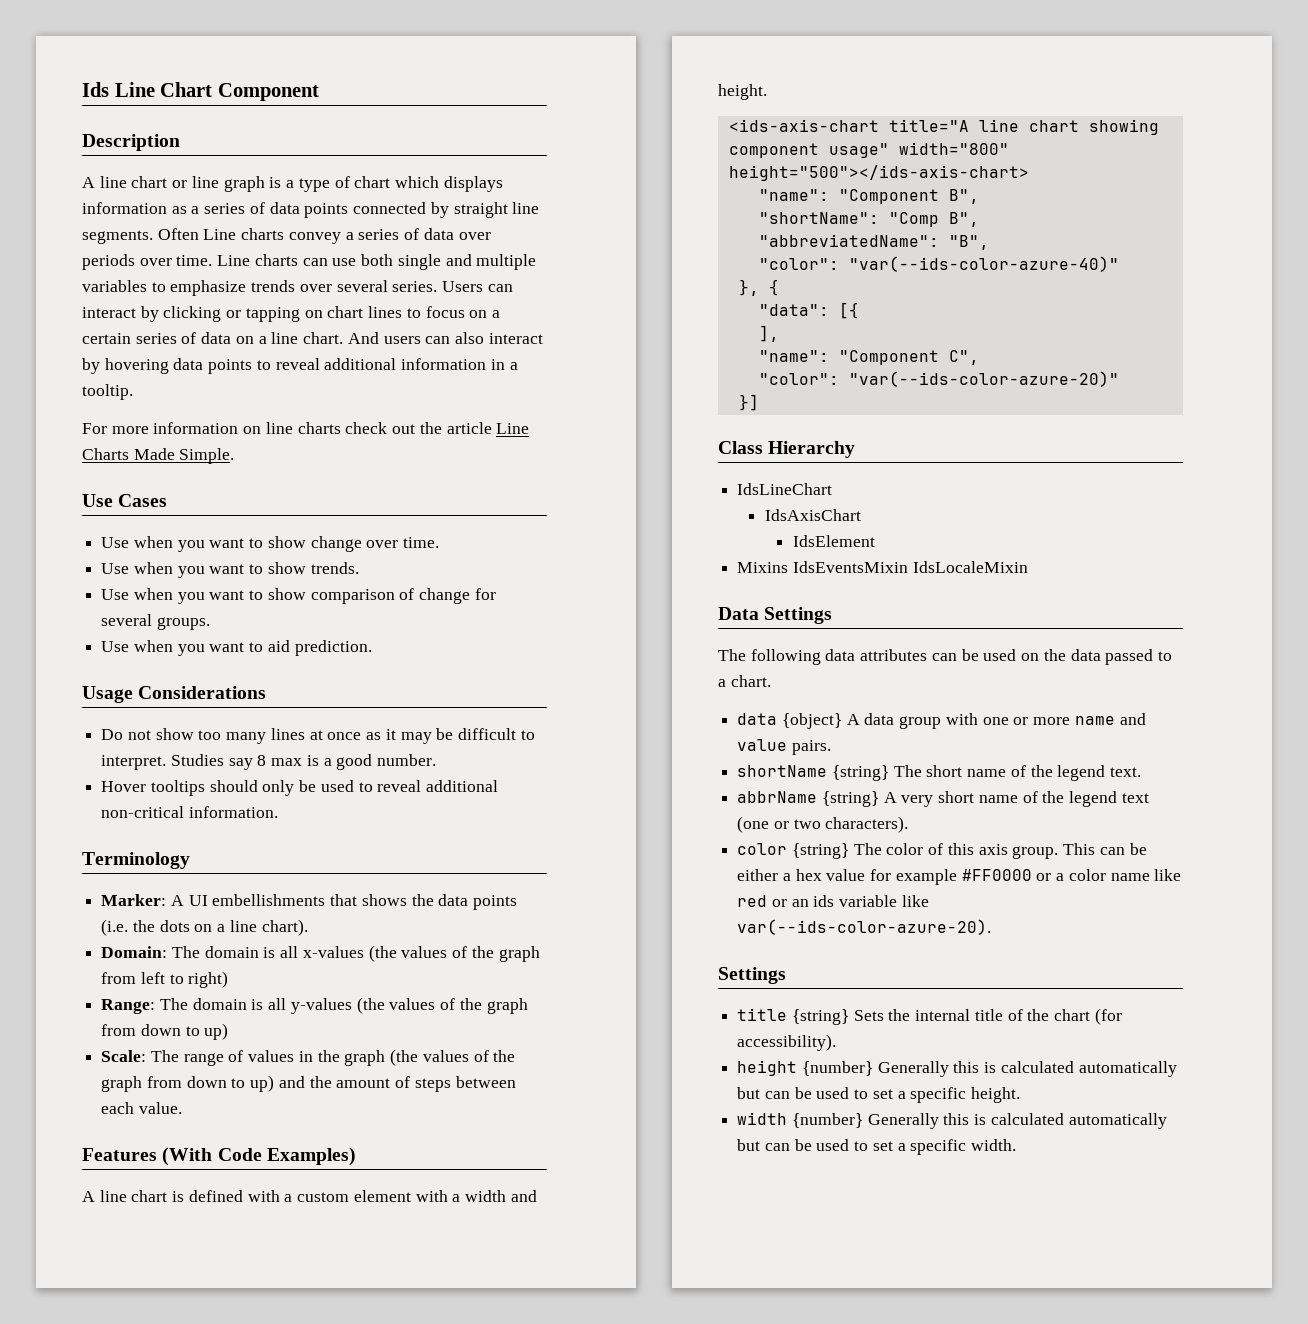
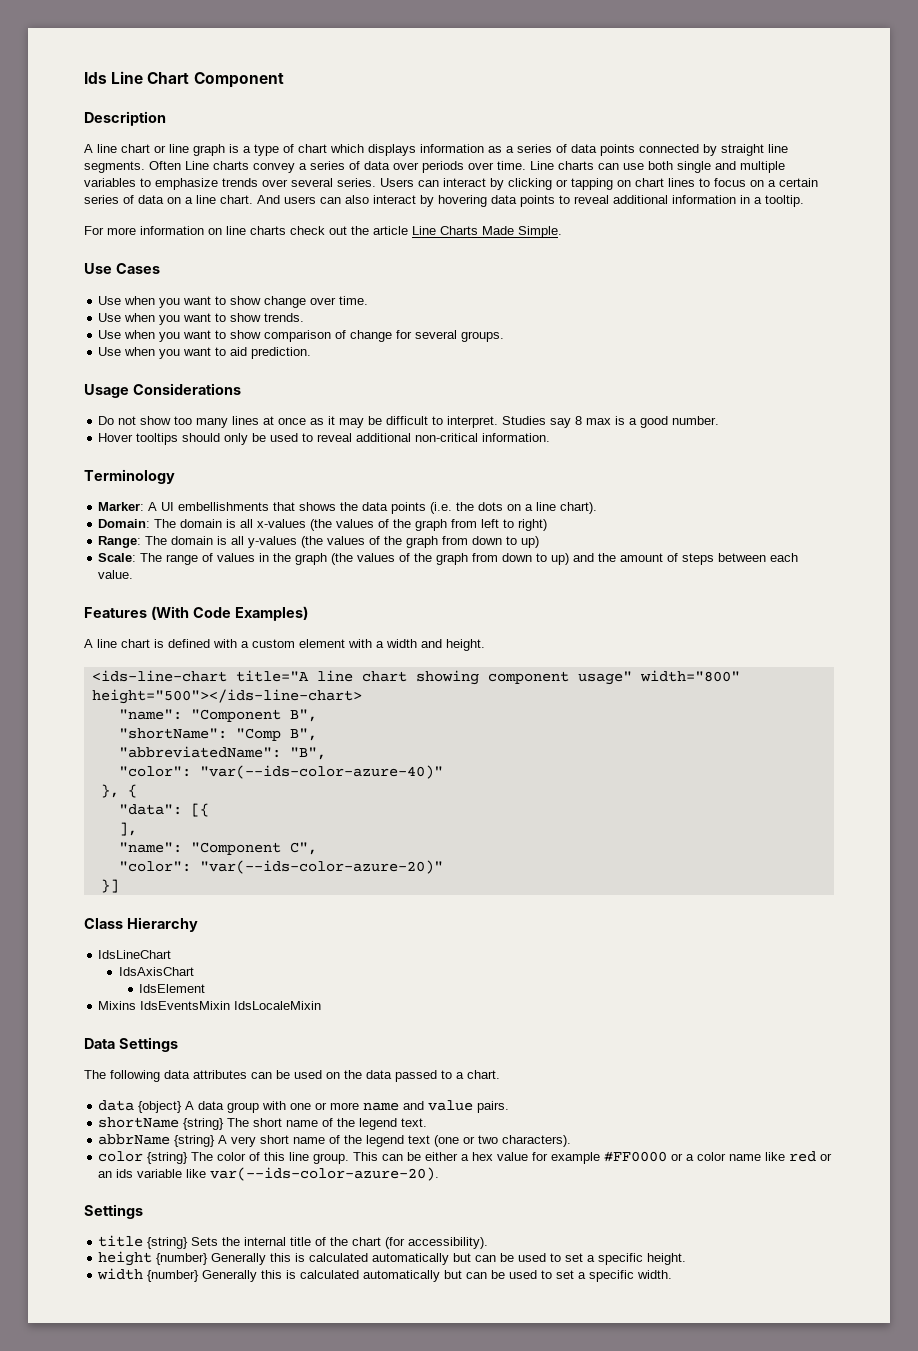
[728,119,879,132] <ids-axis-chart -> [91,670,227,682] <ids-line-chart
[728,165,1029,181] height="500"></ids-axis-chart> -> [91,689,362,704] height="500"></ids-line-chart>
[978,844,1008,855] axis -> [289,1152,310,1161] line

